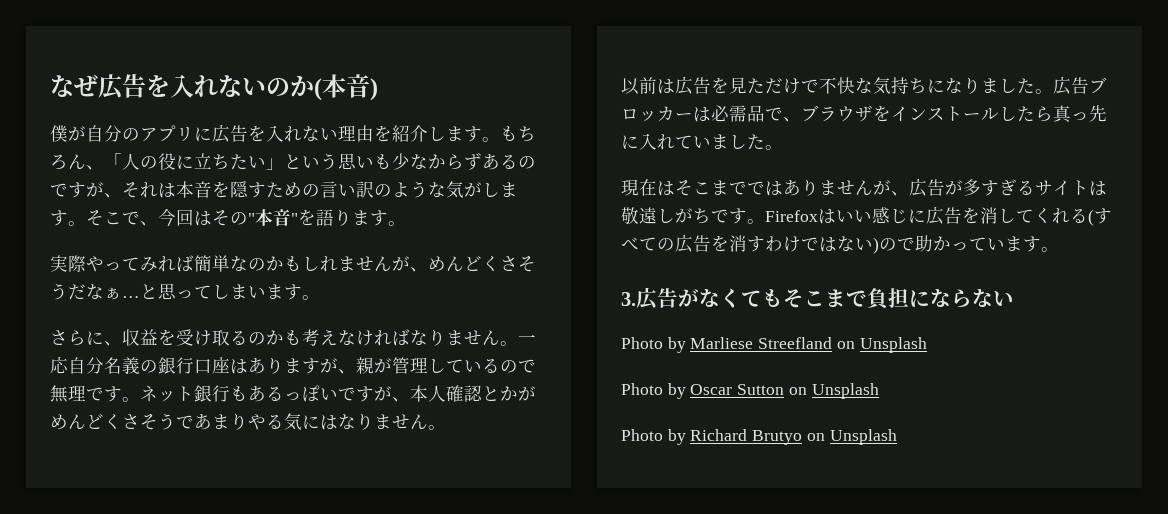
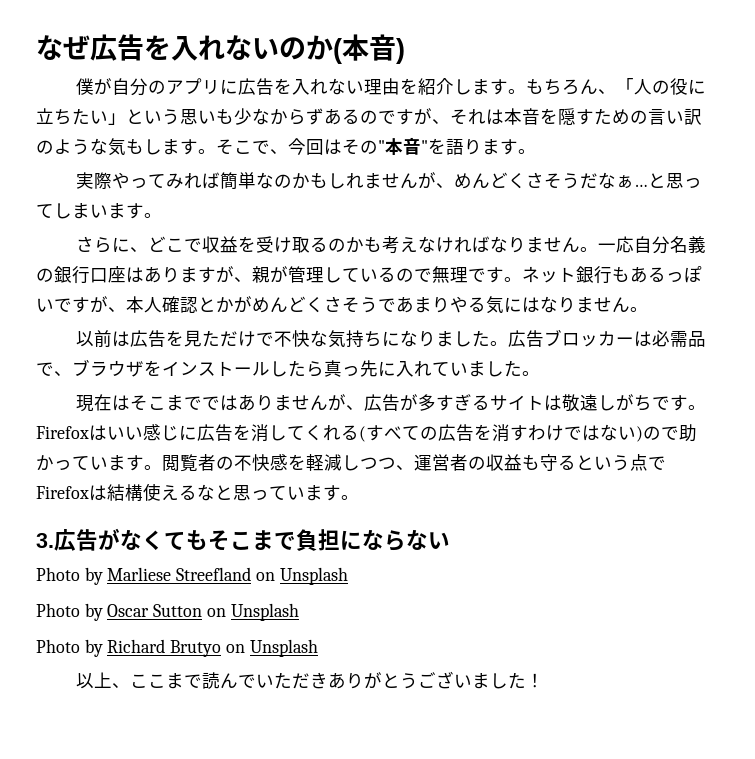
[464,182,482,197] が -> [126,138,144,154] も
(122, 343) none -> [147,236,202,252] どこで
(1059, 249) none -> [162,454,666,472] [36,483,359,501] 閲覧者の不快感を軽減しつつ、運営者の収益も守るという点でFirefoxは結構使えるなと思っています。
(897, 437) none -> [75,671,544,689] // 以上、ここまで読んでいただきありがとうございました！

